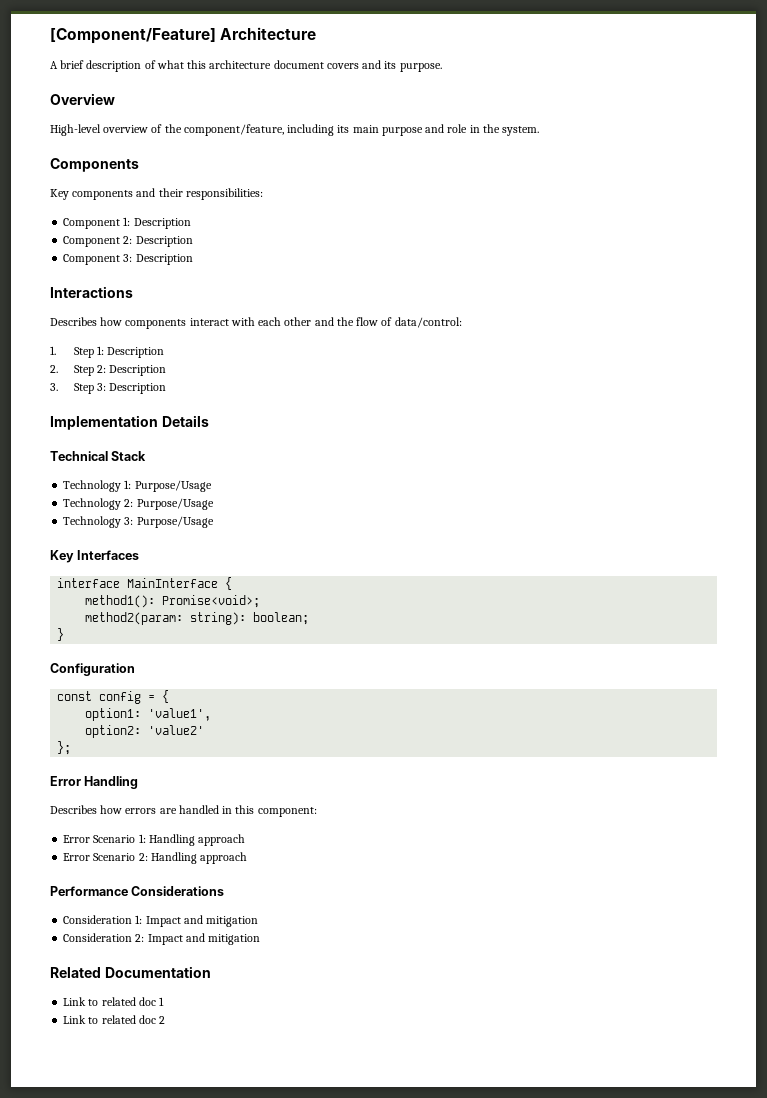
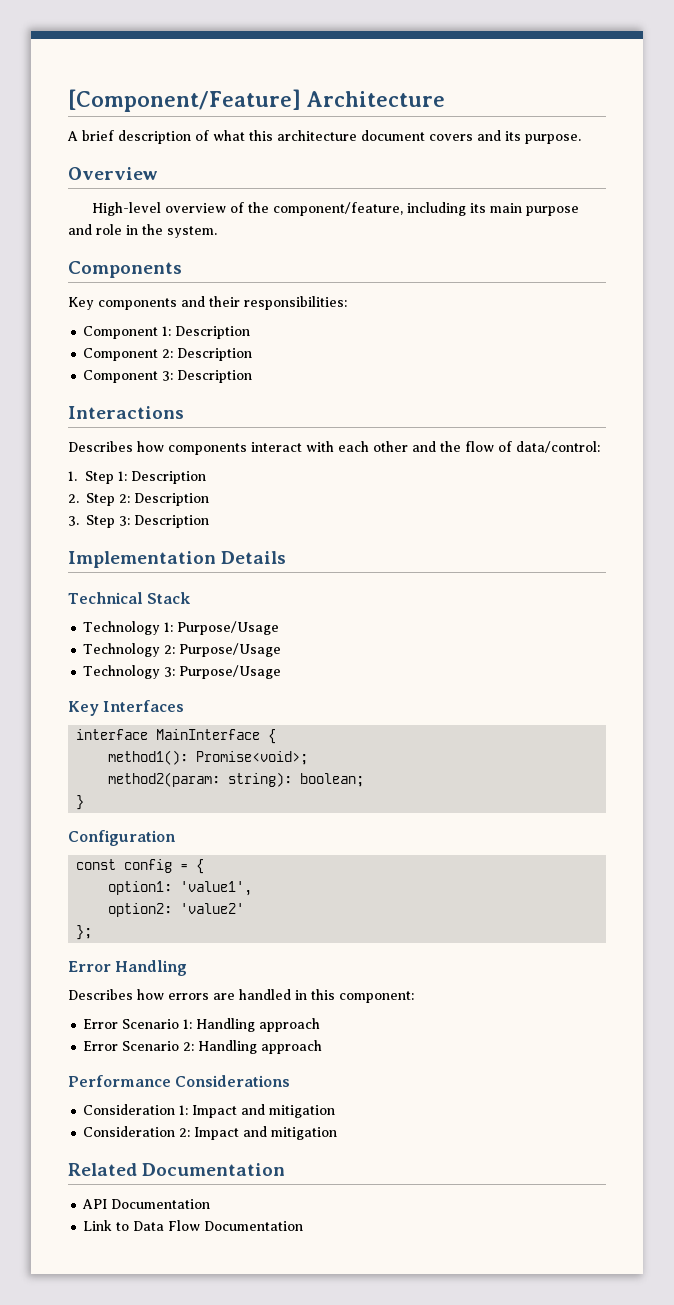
[63,997,165,1006] [63,1015,166,1024] Link to related doc 1 // Link to related doc 2 -> [82,1199,211,1209] [83,1220,304,1231] API Documentation // Link to Data Flow Documentation

